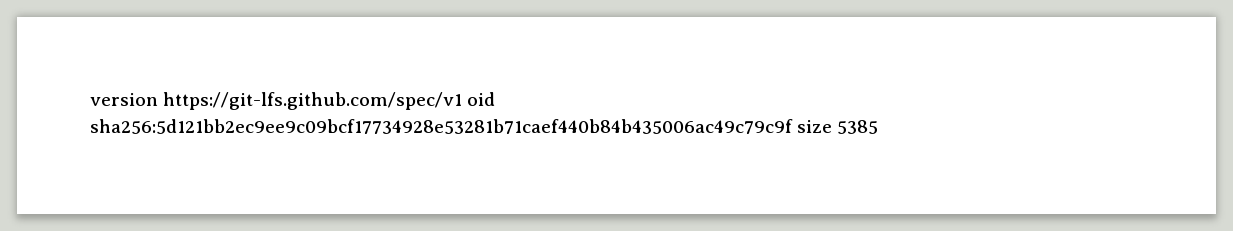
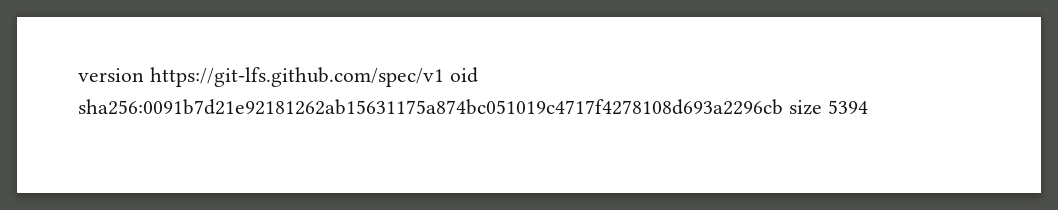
[90,119,879,134] sha256:5d121bb2ec9ee9c09bcf17734928e53281b71caef440b84b435006ac49c79c9f size 5385 -> [78,99,868,115] sha256:0091b7d21e92181262ab15631175a874bc051019c4717f4278108d693a2296cb size 5394

